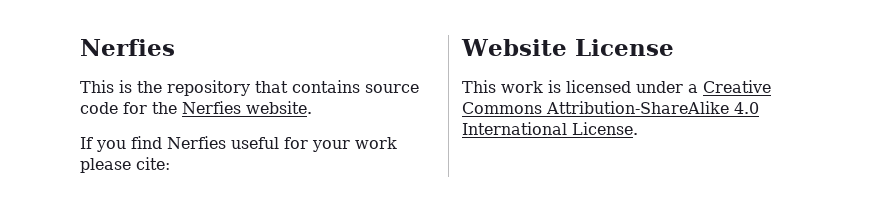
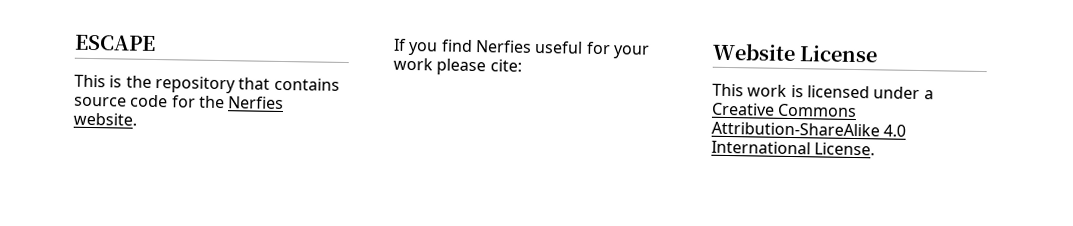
[80,39,175,56] Nerfies -> [74,34,156,51] ESCAPE

